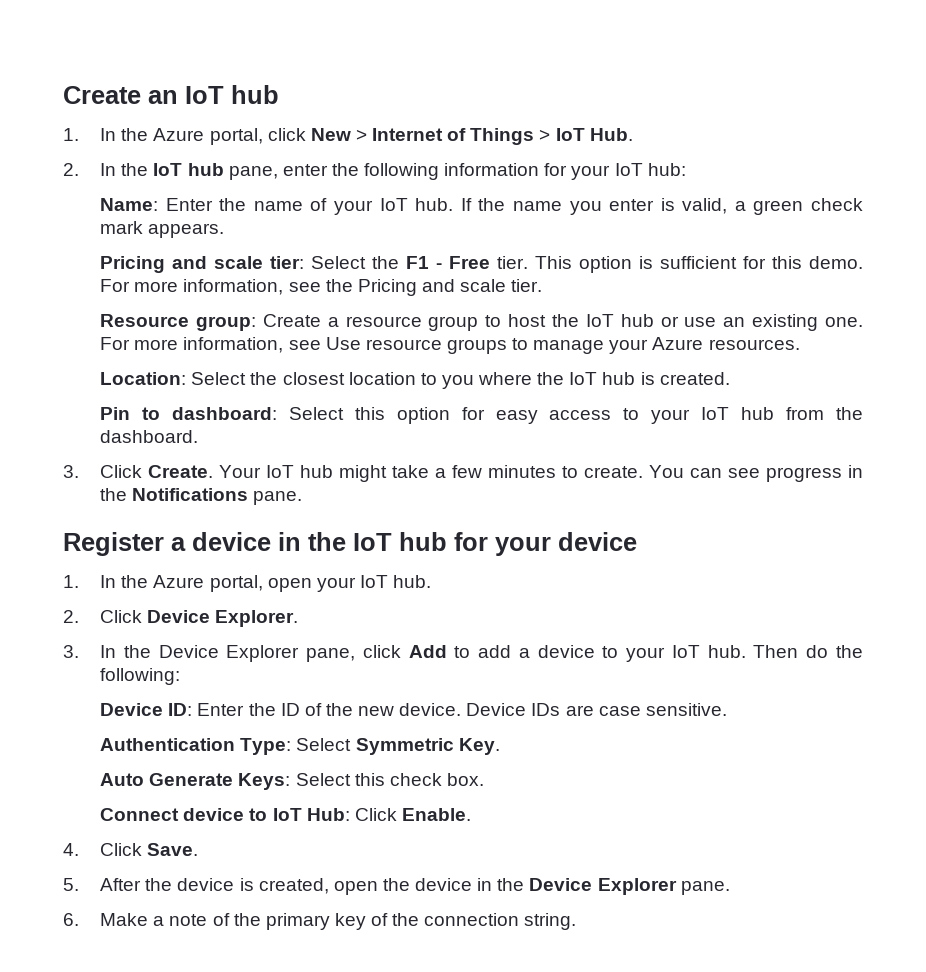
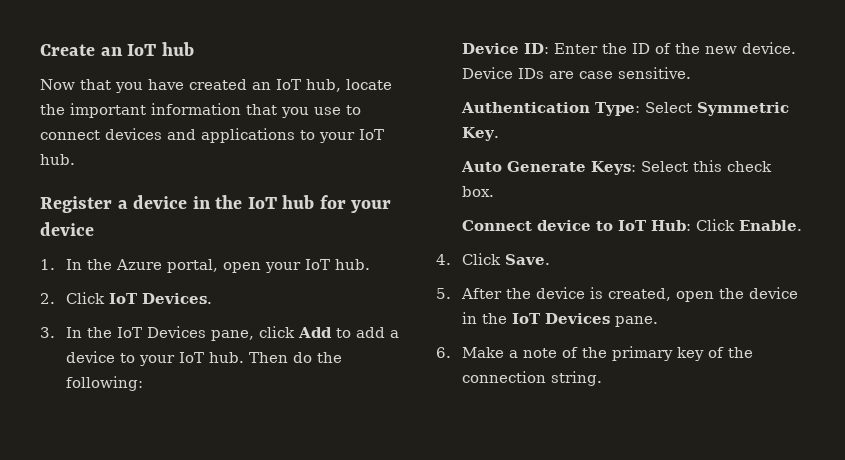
[63,128,633,145] [63,163,686,180] [100,198,864,215] [100,221,225,238] [100,256,863,273] [100,279,543,296] [100,314,864,331] [100,337,800,354] [100,372,730,389] [100,407,863,424] [100,430,199,443] [63,465,863,482] [100,488,303,505] 1. In the Azure portal, click New > Internet of Things > IoT Hub. // 2. In the IoT hub pane, enter the following information for your IoT hub: // Name: Enter the name of your IoT hub. If the name you enter is valid, a green check mark appears. // Pricing and scale tier: Select the F1 - Free tier. This option is sufficient for this demo. For more information, see the Pricing and scale tier. // Resource group: Create a resource group to host the IoT hub or use an existing one. For more information, see Use resource groups to manage your Azure resources. // Location: Select the closest location to you where the IoT hub is created. // Pin to dashboard: Select this option for easy access to your IoT hub from the dashboard. // 3. Click Create. Your IoT hub might take a few minutes to create. You can see progress in the Notifications pane. -> [40,79,392,93] [40,103,361,118] [40,128,384,143] [40,154,75,165] Now that you have created an IoT hub, locate the important information that you use to connect devices and applications to your IoT hub.
[147,610,299,627] Device Explorer. -> [108,293,212,304] IoT Devices.
[158,645,300,662] Device Explorer -> [116,326,206,338] IoT Devices
[529,878,677,895] Device Explorer -> [511,313,610,324] IoT Devices

